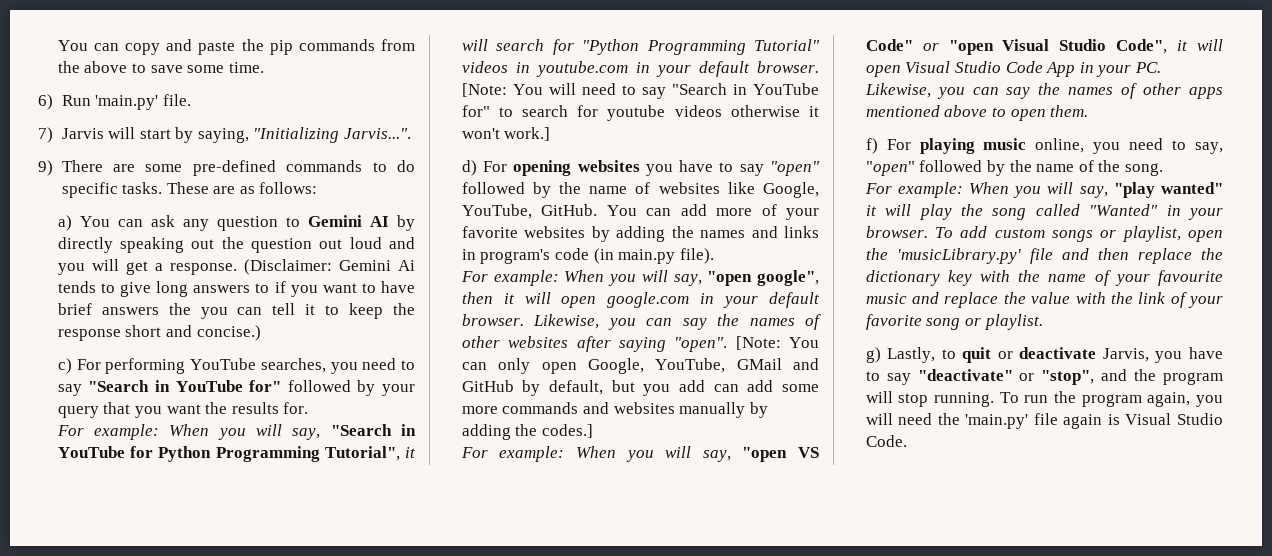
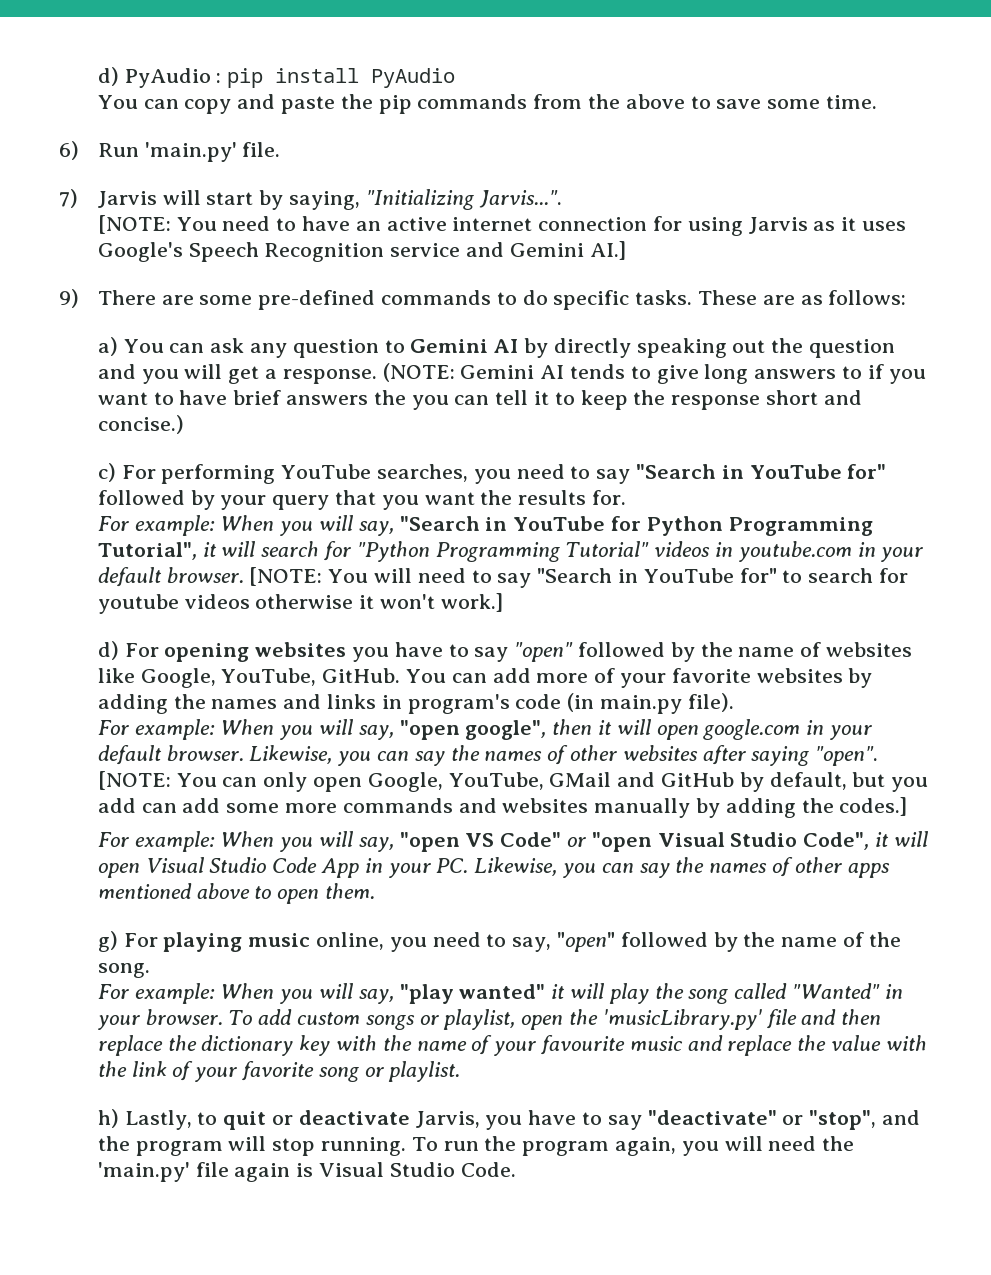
(57, 45) none -> [97,67,456,88] d) PyAudio : pip install PyAudio //
(412, 133) none -> [97,215,907,236] [97,241,626,262] // [NOTE: You need to have an active internet connection for using Jarvis as it uses Google's Speech Recognition service and Gemini AI.]
[319,237,382,249] out loud -> (896, 348) none
[243,259,415,275] (Disclaimer: Gemini Ai -> [382,363,565,382] (NOTE: Gemini AI
[461,83,507,97] [Note: -> [249,567,323,586] [NOTE:
[735,336,781,350] [Note: -> [97,771,171,790] [NOTE:
[865,138,878,154] f) -> [97,931,118,952] g)
[865,347,881,363] g) -> [97,1109,119,1128] h)

